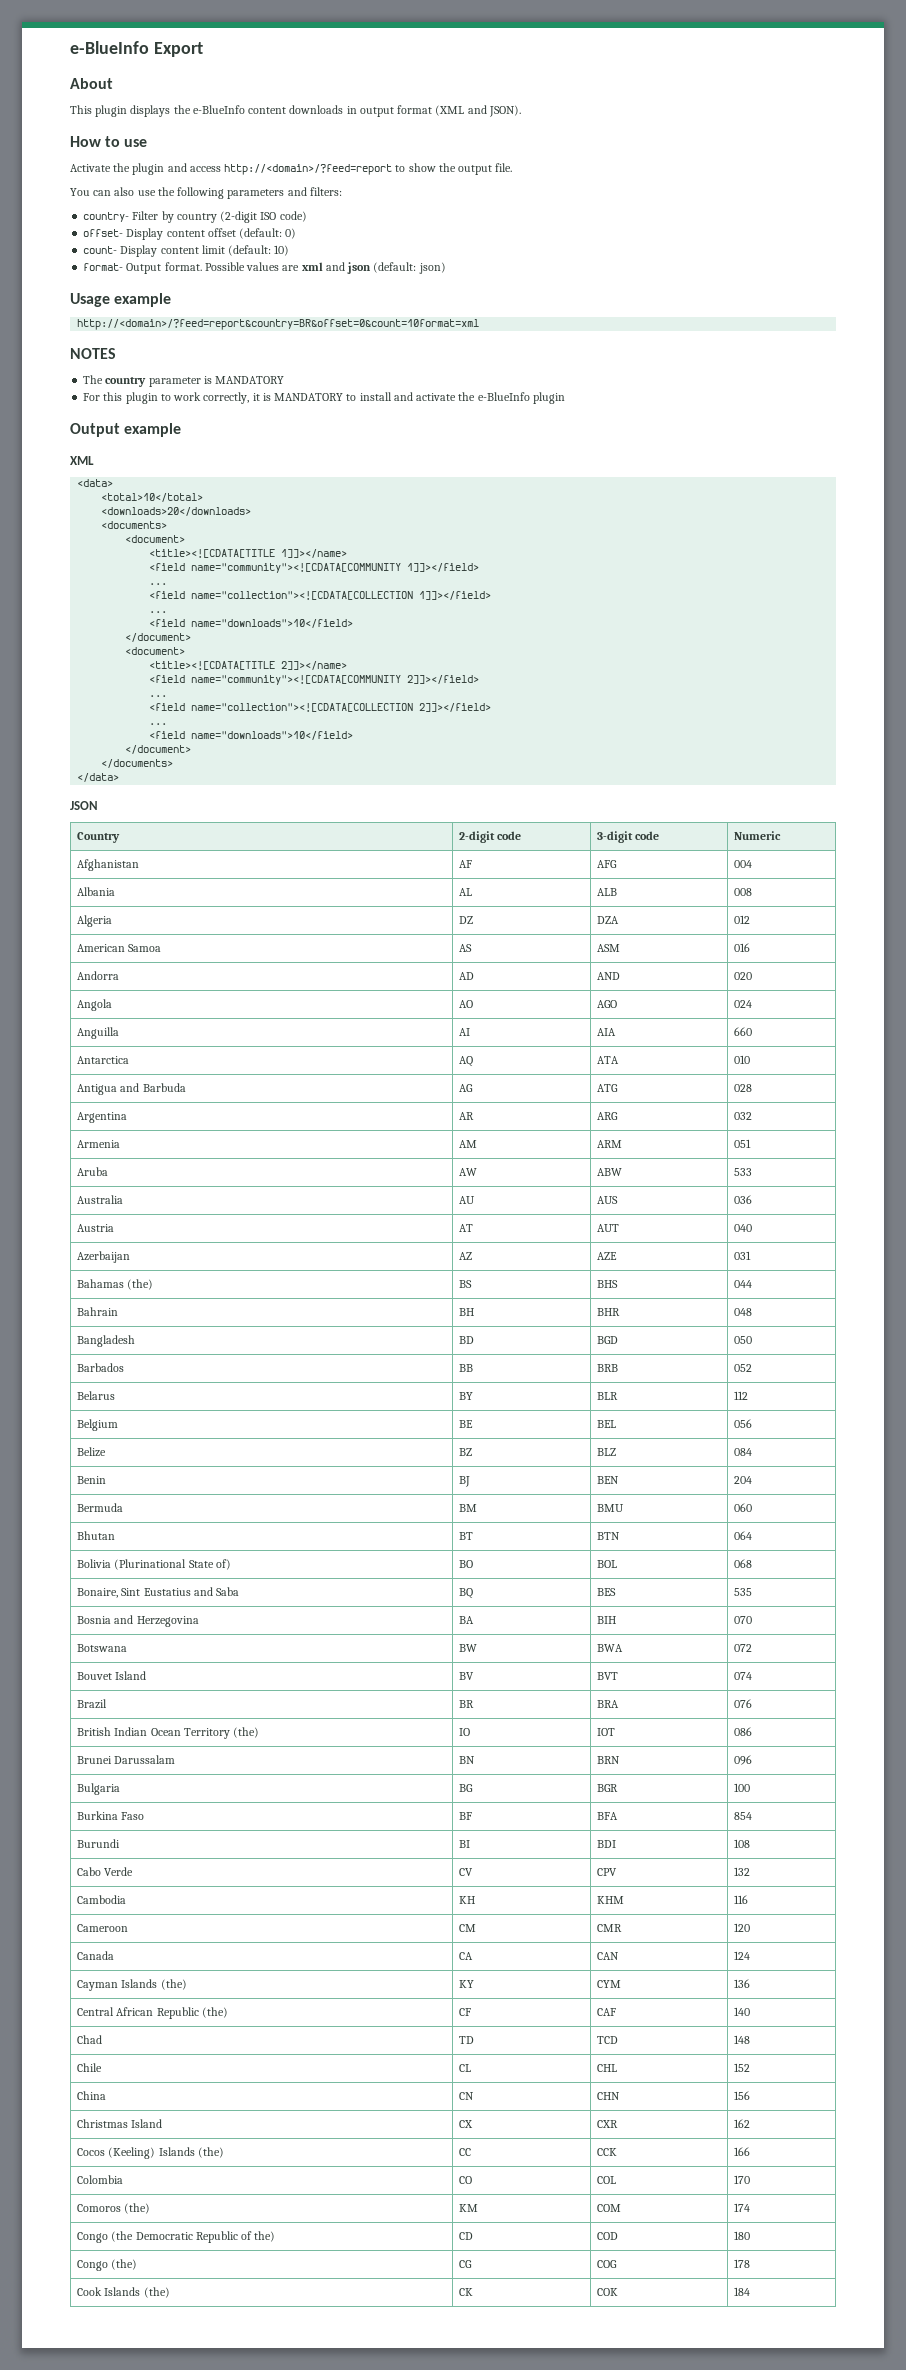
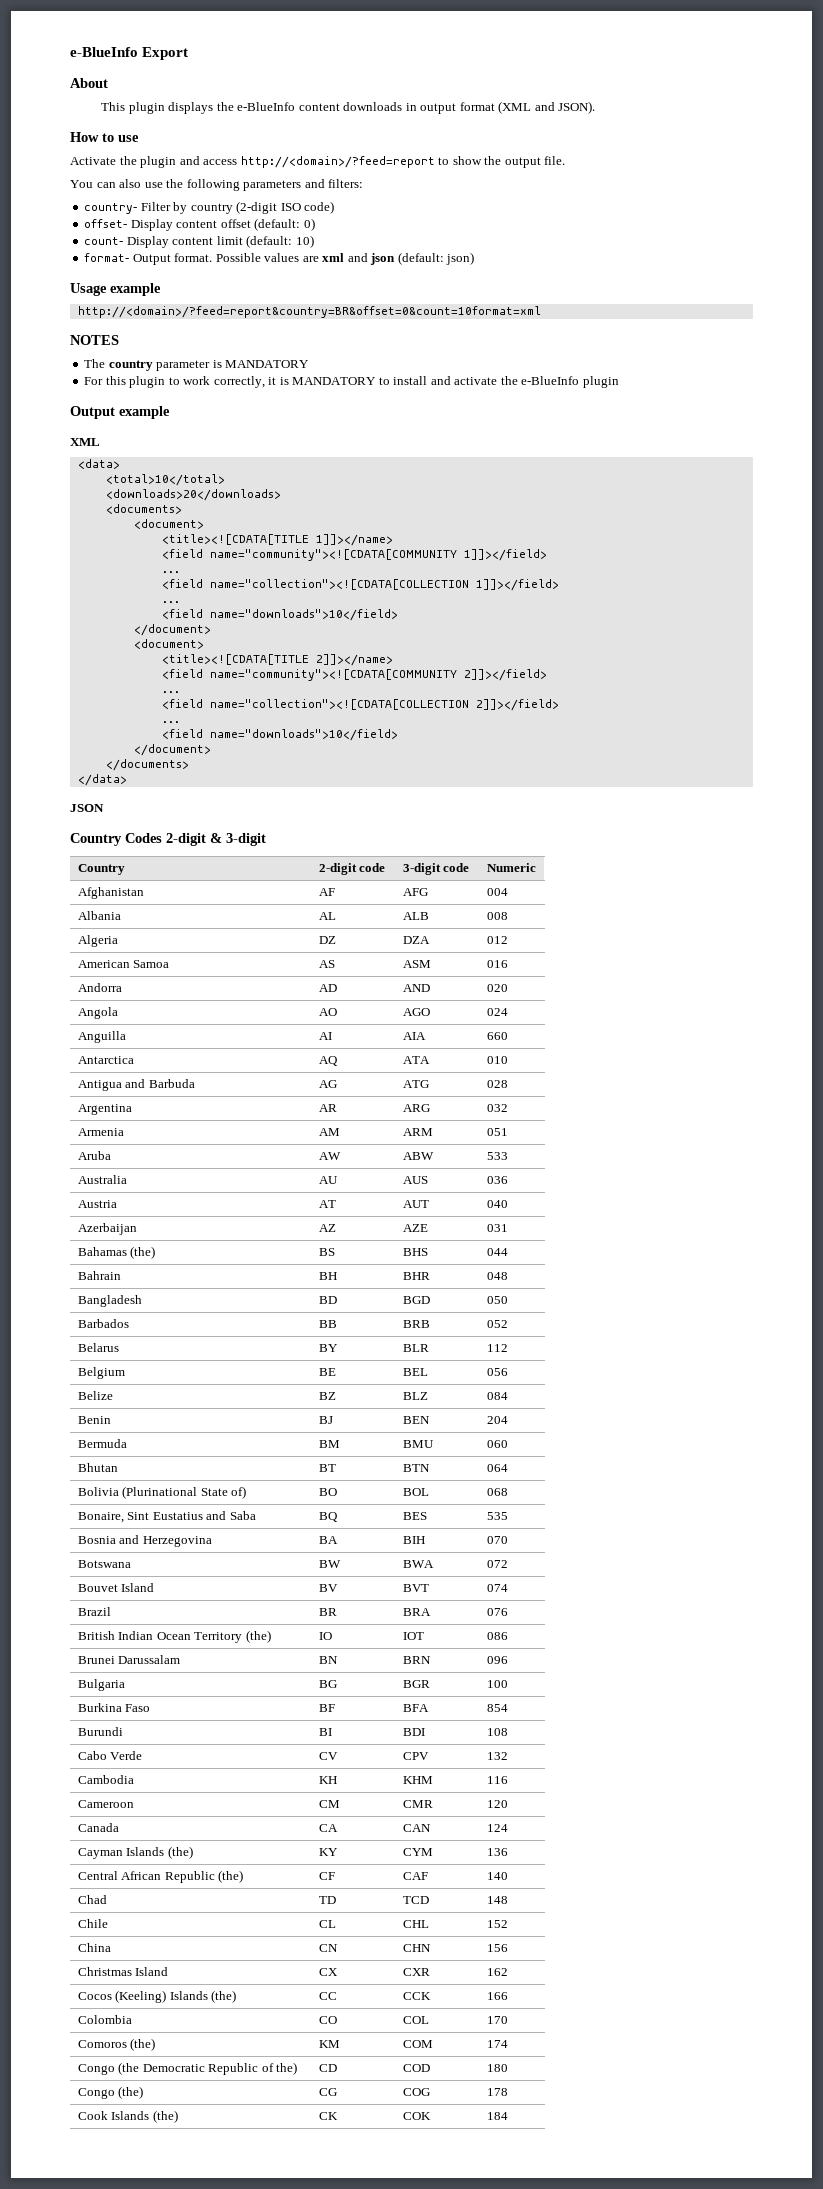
(98, 805) none -> [70,833,266,846] // Country Codes 2-digit & 3-digit

